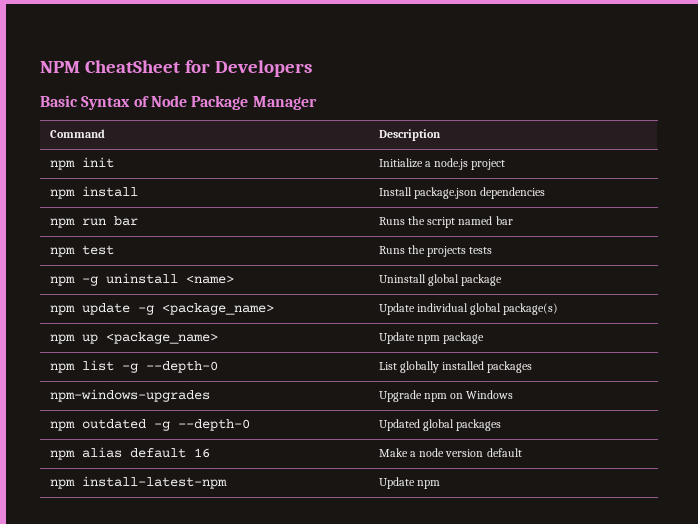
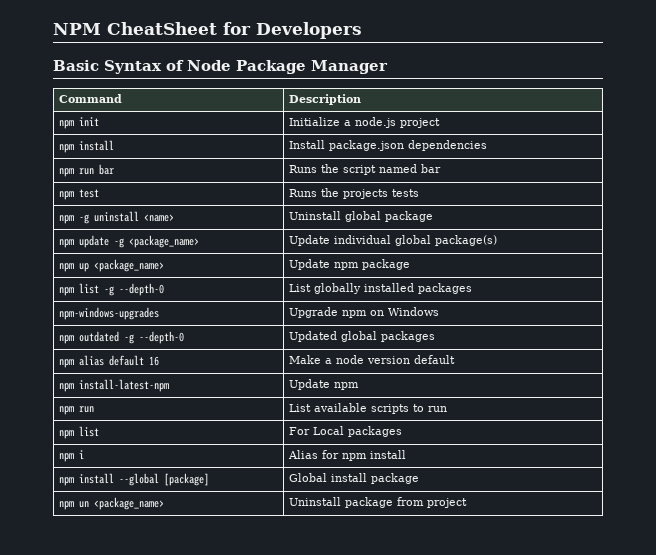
(440, 484) none -> [58,406,94,415] [288,403,447,414] [58,426,99,439] [288,426,402,437] [58,450,84,462] [287,450,406,461] [58,473,209,486] [288,473,419,484] [58,497,164,510] [288,497,467,508] // npm run | List available scripts to run // npm list | For Local packages // npm i | Alias for npm install // npm install --global [package] | Global install package // npm un <package_name> | Uninstall package from project

